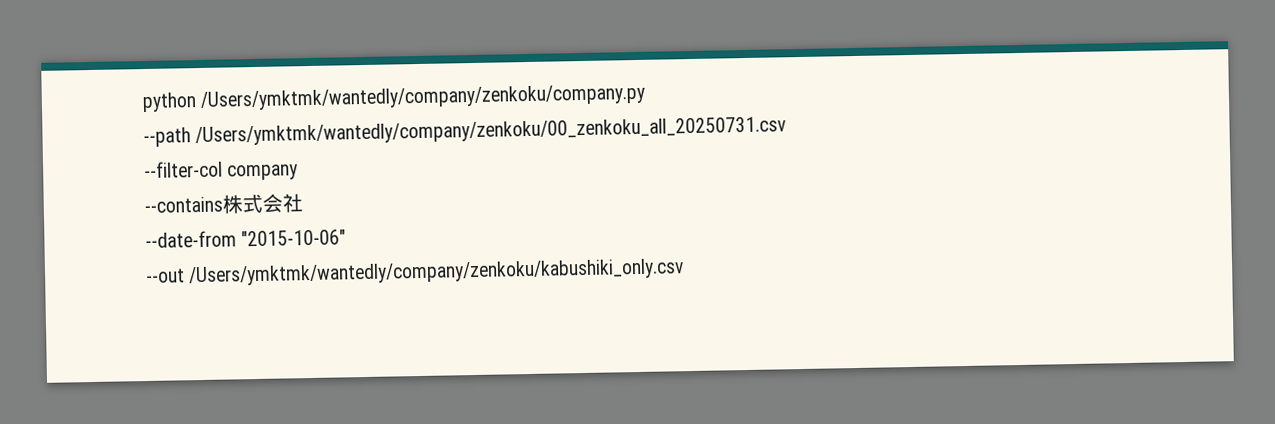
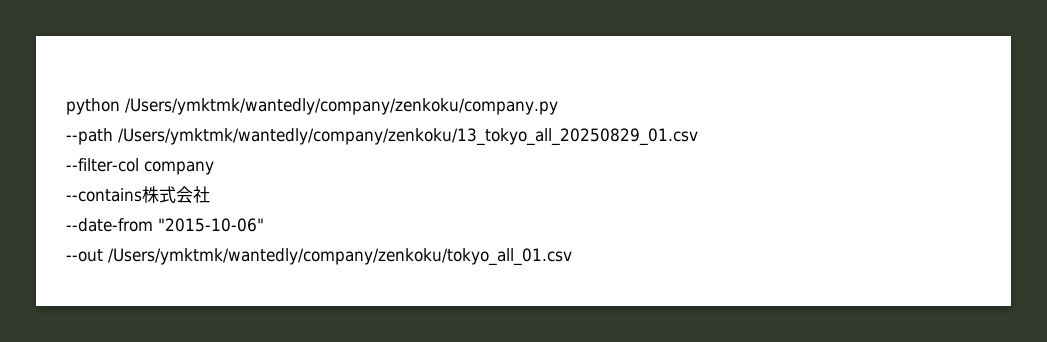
[195,116,787,147] /Users/ymktmk/wantedly/company/zenkoku/00_zenkoku_all_20250731.csv -> [118,128,698,146] /Users/ymktmk/wantedly/company/zenkoku/13_tokyo_all_20250829_01.csv
[188,258,685,287] /Users/ymktmk/wantedly/company/zenkoku/kabushiki_only.csv -> [108,248,572,266] /Users/ymktmk/wantedly/company/zenkoku/tokyo_all_01.csv

